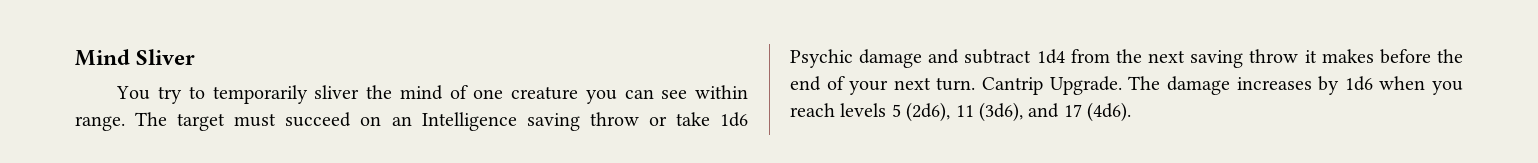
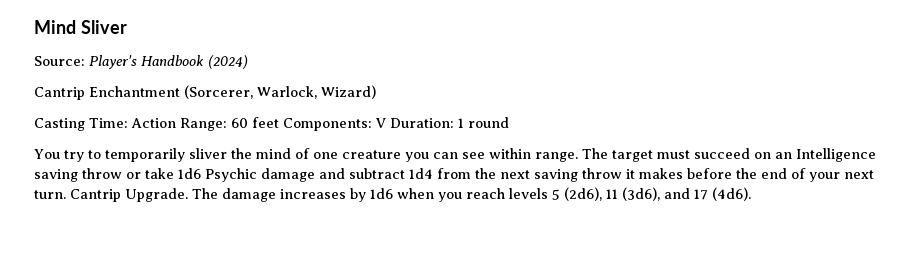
(196, 57) none -> [34,55,248,69] [34,85,376,100] [34,117,509,131] // Source: Player's Handbook (2024) // Cantrip Enchantment (Sorcerer, Warlock, Wizard) // Casting Time: Action Range: 60 feet Components: V Duration: 1 round

